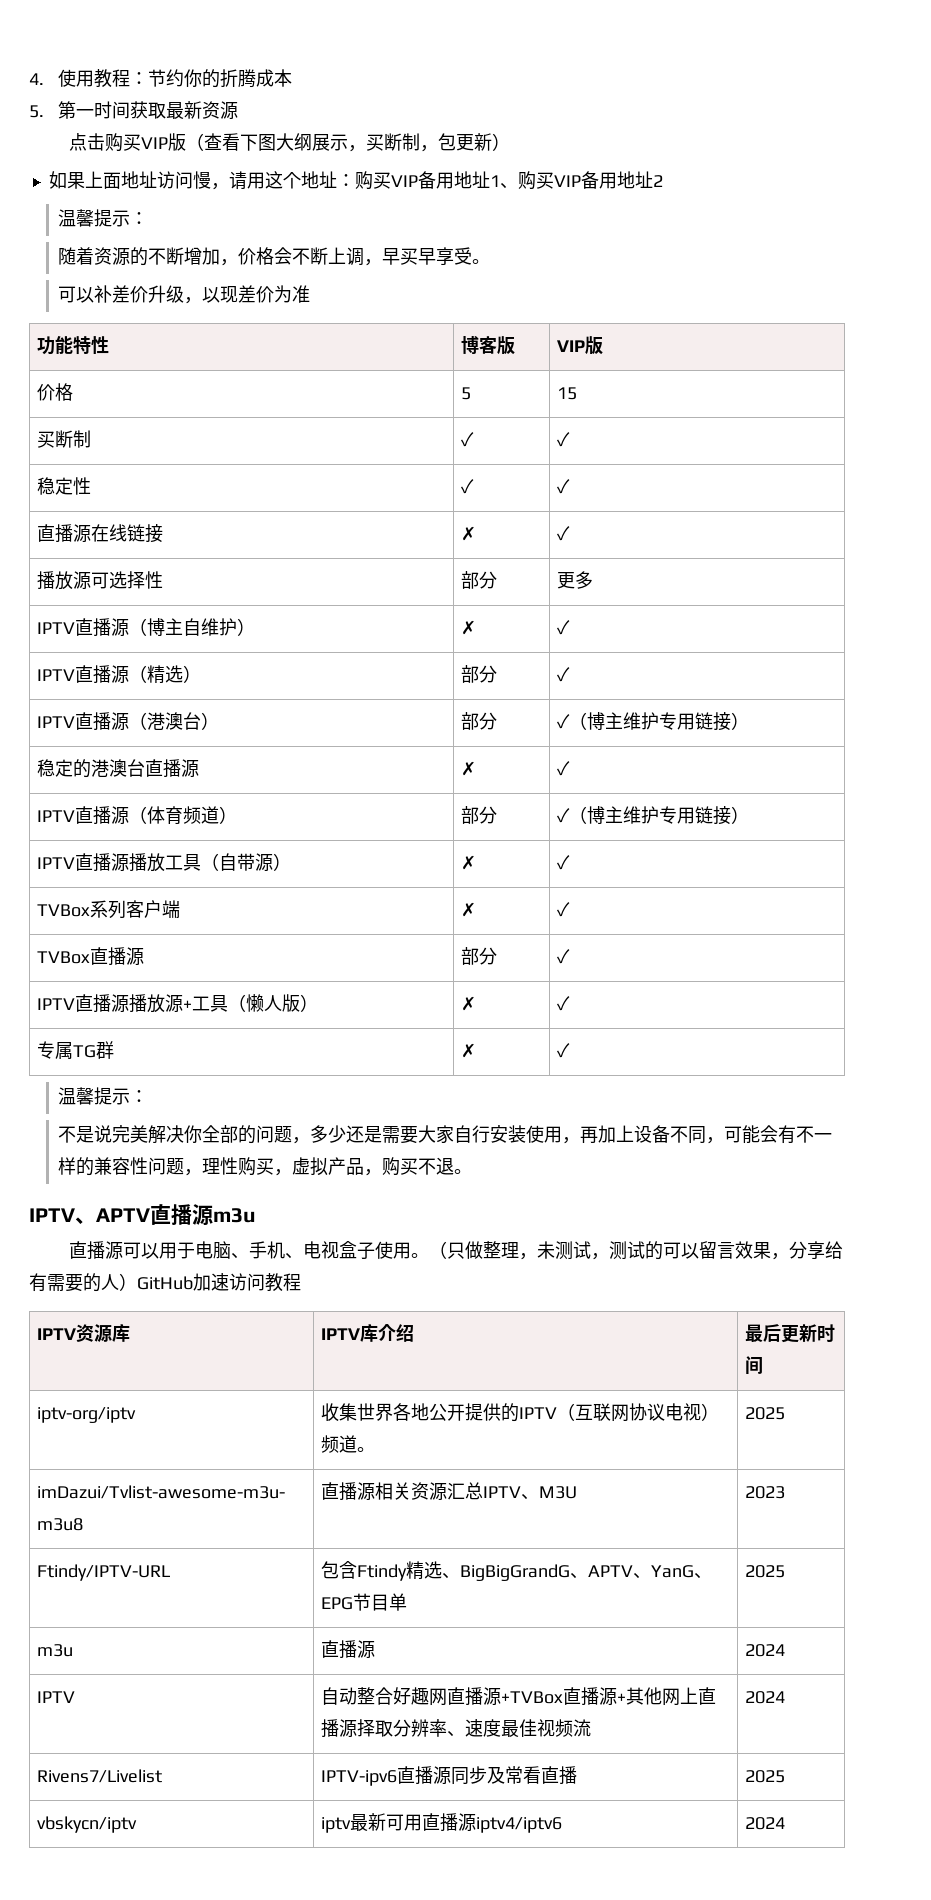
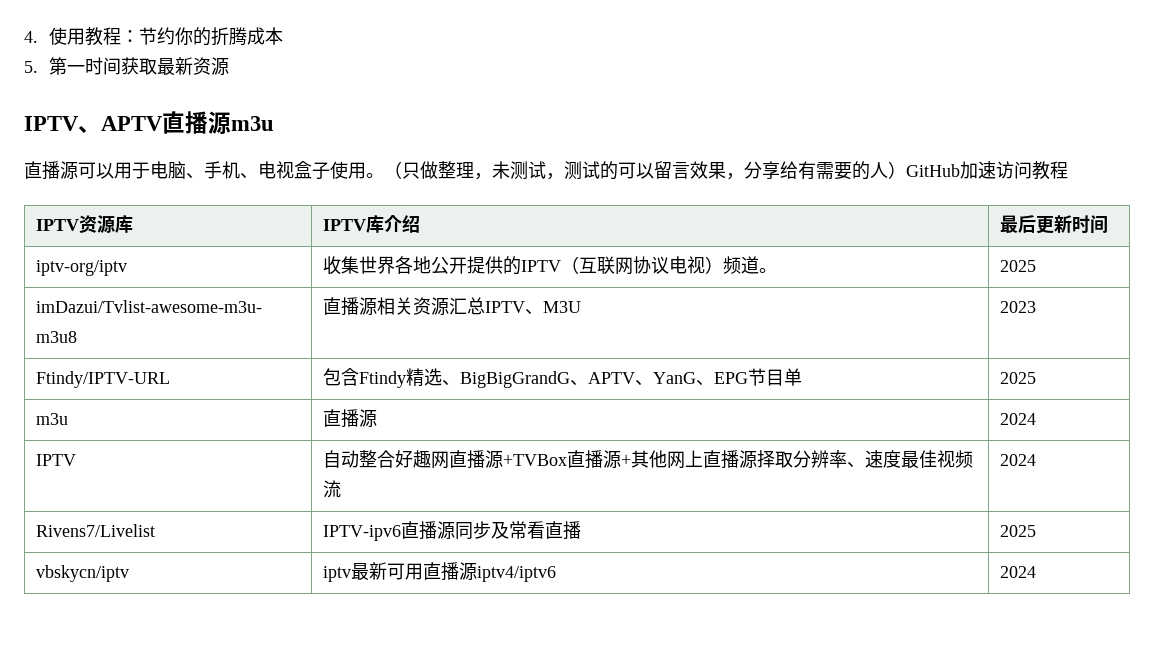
[69,133,511,152] [48,171,663,190] [58,209,149,227] [58,247,491,266] [58,285,311,304] [37,336,110,355] [461,336,516,355] [557,336,604,355] [37,383,74,401] [461,387,472,400] [557,387,578,400] [37,430,92,448] [461,432,475,447] [557,432,571,447] [37,477,92,495] [461,479,475,494] [557,479,571,494] [37,524,164,543] [461,526,477,541] [557,526,571,541] [37,571,164,590] [461,571,498,589] [557,571,594,589] [37,618,256,637] [461,620,477,635] [557,620,571,635] [37,665,202,684] [461,665,498,683] [557,667,571,682] [37,712,220,731] [461,712,498,730] [557,712,750,731] [37,759,200,778] [461,761,477,776] [557,761,571,776] [37,806,238,825] [461,806,498,824] [557,806,750,825] [37,853,292,872] [461,855,477,870] [557,855,571,870] [37,900,181,919] [461,902,477,917] [557,902,571,917] [37,947,145,966] [461,947,498,965] [557,949,571,964] [37,994,319,1013] [461,996,477,1011] [557,996,571,1011] [37,1041,115,1059] [461,1043,477,1058] [557,1043,571,1058] [58,1087,149,1105] [58,1125,833,1144] [58,1157,473,1176] // 点击购买VIP版（查看下图大纲展示，买断制，包更新） // 如果上面地址访问慢，请用这个地址：购买VIP备用地址1、购买VIP备用地址2 // 温馨提示： // 随着资源的不断增加，价格会不断上调，早买早享受。 // 可以补差价升级，以现差价为准 // 功能特性 | 博客版 | VIP版 // 价格 | 5 | 15 // 买断制 | ✓ | ✓ // 稳定性 | ✓ | ✓ // 直播源在线链接 | ✗ | ✓ // 播放源可选择性 | 部分 | 更多 // IPTV直播源（博主自维护） | ✗ | ✓ // IPTV直播源（精选） | 部分 | ✓ // IPTV直播源（港澳台） | 部分 | ✓（博主维护专用链接） // 稳定的港澳台直播源 | ✗ | ✓ // IPTV直播源（体育频道） | 部分 | ✓（博主维护专用链接） // IPTV直播源播放工具（自带源） | ✗ | ✓ // TVBox系列客户端 | ✗ | ✓ // TVBox直播源 | 部分 | ✓ // IPTV直播源播放源+工具（懒人版） | ✗ | ✓ // 专属TG群 | ✗ | ✓ // 温馨提示： // 不是说完美解决你全部的问题，多少还是需要大家自行安装使用，再加上设备不同，可能会有不一样的兼容性问题，理性购买，虚拟产品，购买不退。 -> (230, 66) none

